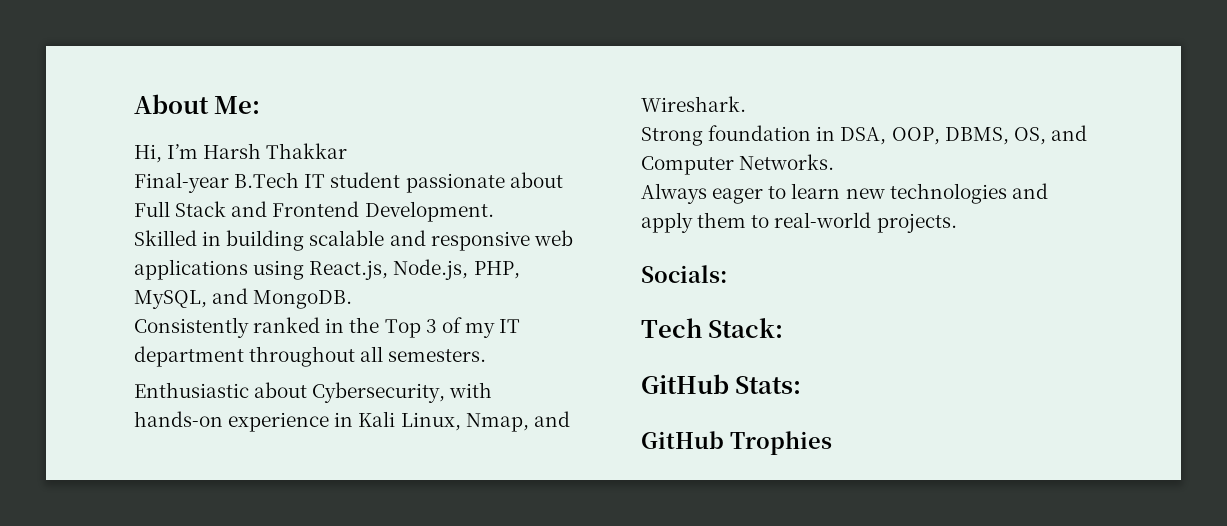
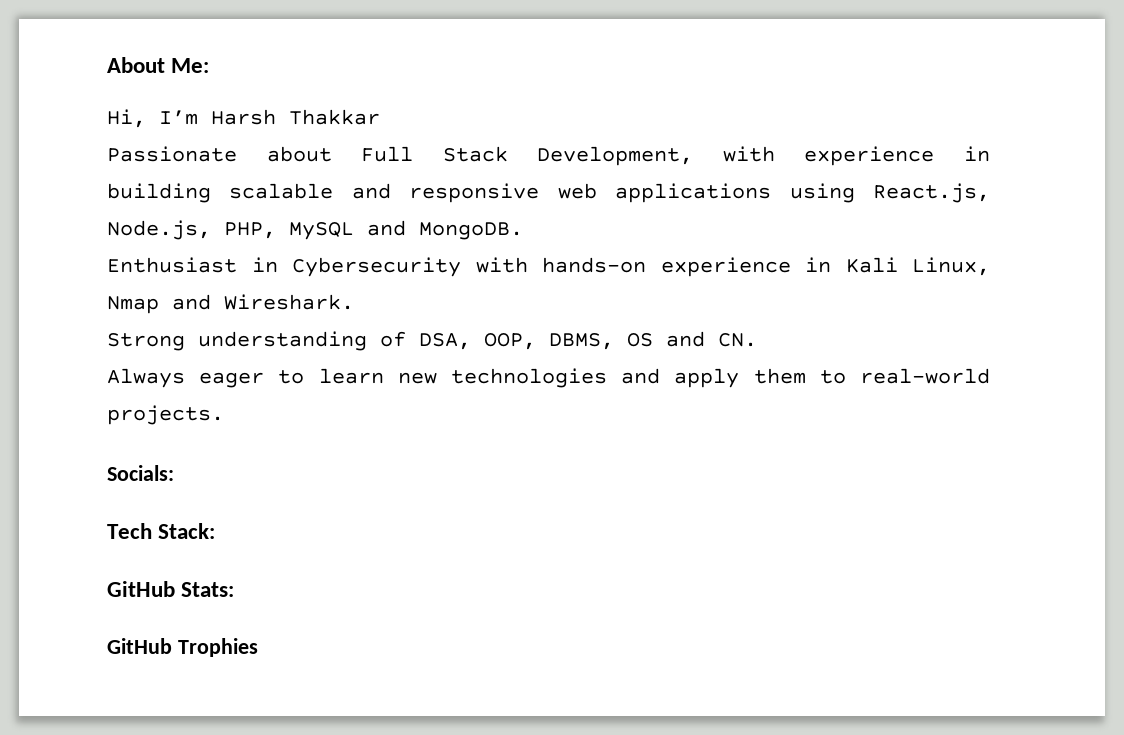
[134,172,563,193] [134,201,494,222] [134,230,197,246] Final-year B.Tech IT student passionate about Full Stack and Frontend Development. // Skilled -> [107,146,935,166] Passionate about Full Stack Development, with experience
[134,290,207,309] MySQL, -> [289,222,354,240] MySQL
[134,317,521,338] [134,346,487,367] [134,382,446,403] Consistently ranked in the Top 3 of my IT department throughout all semesters. // Enthusiastic about Cybersecurity, -> [107,257,461,277] Enthusiast in Cybersecurity
[465,413,529,432] Nmap, -> [107,296,159,314] Nmap
[708,125,836,141] foundation in -> [198,331,406,351] understanding of
[1013,125,1087,145] [641,154,835,175] OS, and Computer Networks. -> [627,331,757,347] OS and CN.

